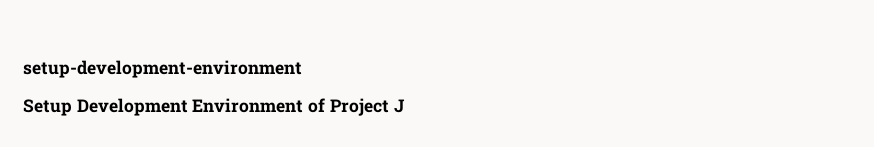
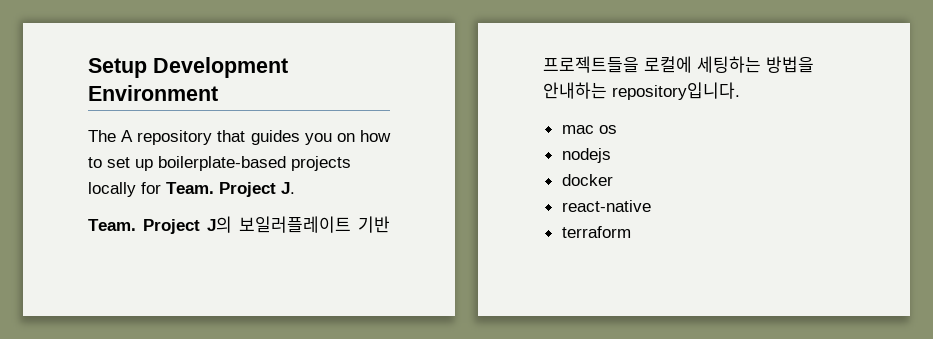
[23,60,302,78] setup-development-environment // -> (88, 68) none
[308,98,405,116] of Project J -> [88,130,392,145] [88,156,351,171] [88,182,295,197] [88,216,390,234] [543,56,814,73] [543,82,740,100] [561,125,617,134] [561,148,611,163] [561,174,613,186] [561,200,651,212] [561,226,631,238] // The A repository that guides you on how to set up boilerplate-based projects locally for Team. Project J. // Team. Project J의 보일러플레이트 기반 프로젝트들을 로컬에 세팅하는 방법을 안내하는 repository입니다. // mac os // nodejs // docker // react-native // terraform

